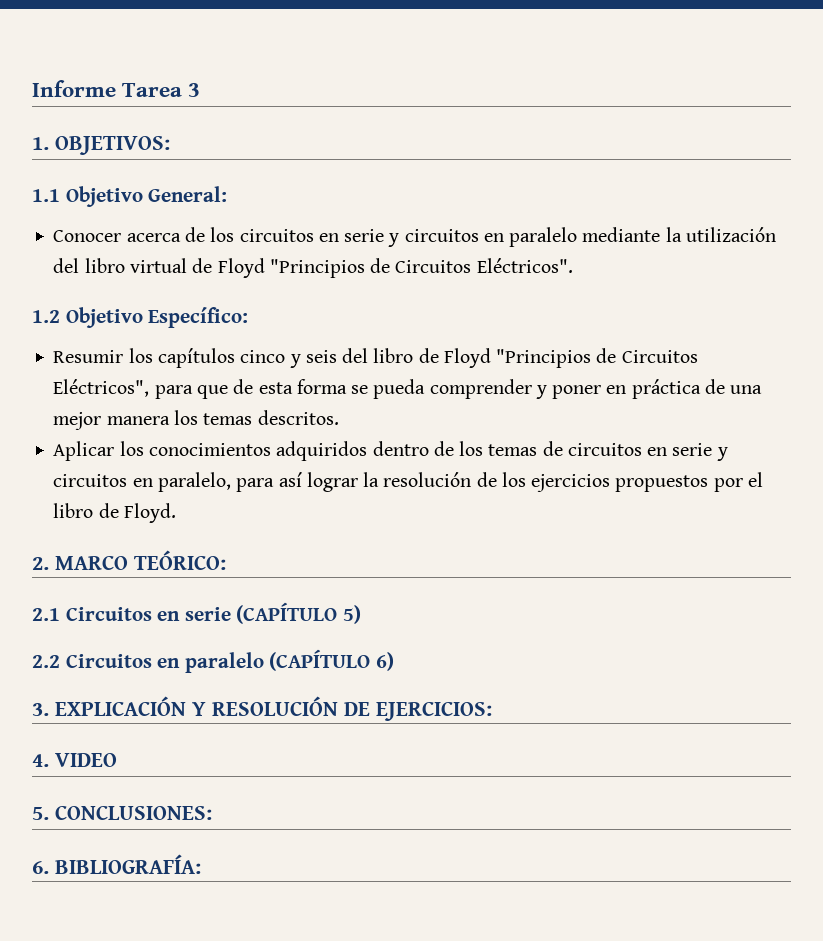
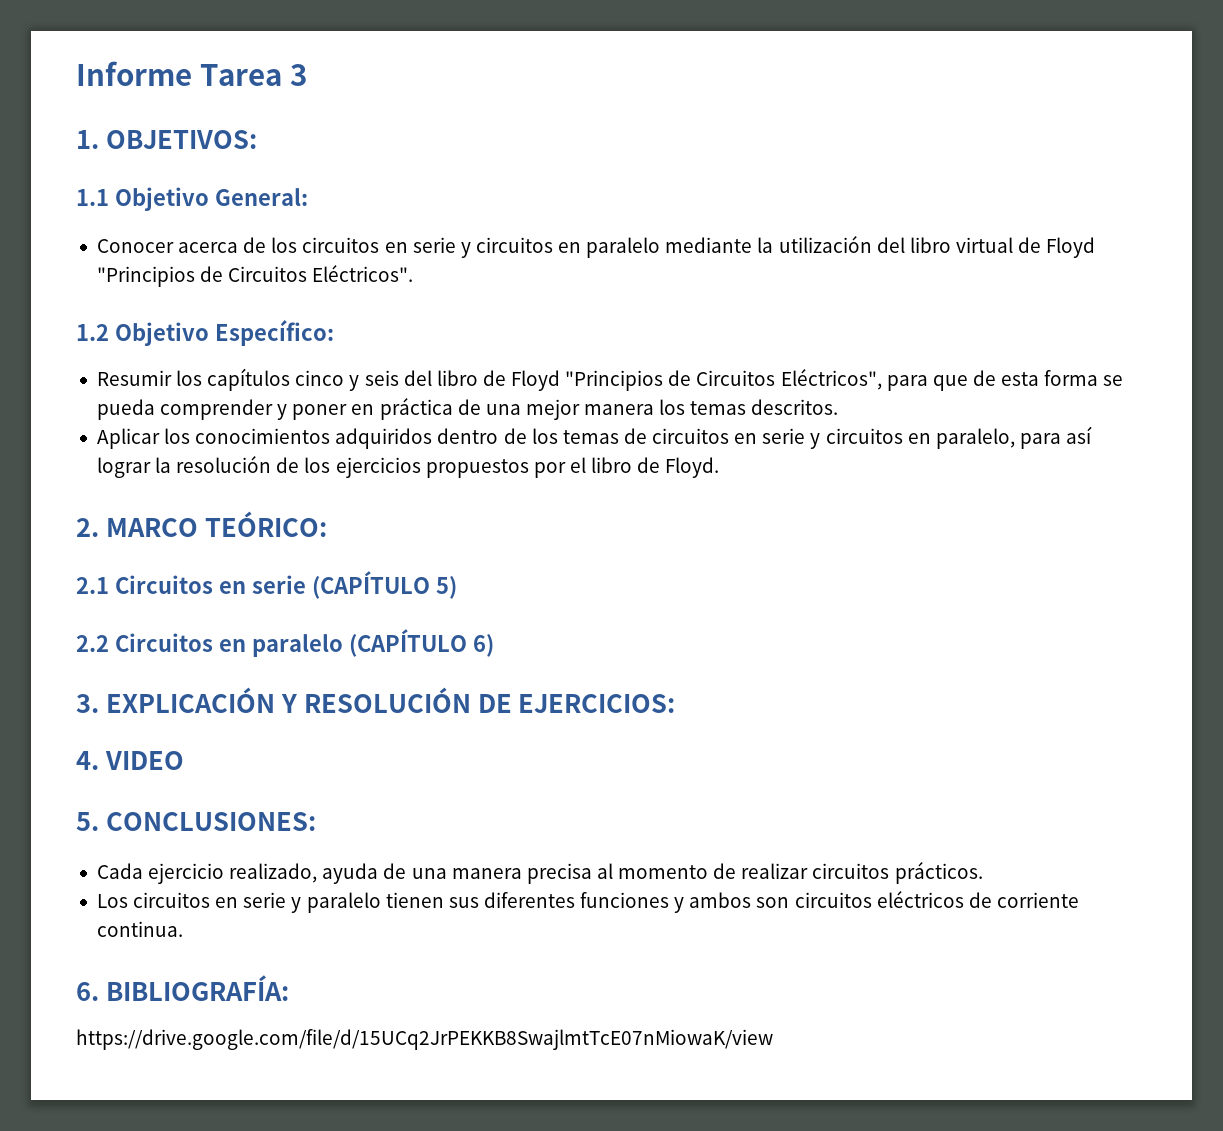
(212, 812) none -> [96,862,983,884] [96,891,1079,913] [96,921,183,937] // Cada ejercicio realizado, ayuda de una manera precisa al momento de realizar circuitos prácticos. // Los circuitos en serie y paralelo tienen sus diferentes funciones y ambos son circuitos eléctricos de corriente continua.
(201, 864) none -> [76,1029,773,1050] // https://drive.google.com/file/d/15UCq2JrPEKKB8SwajlmtTcE07nMiowaK/view

